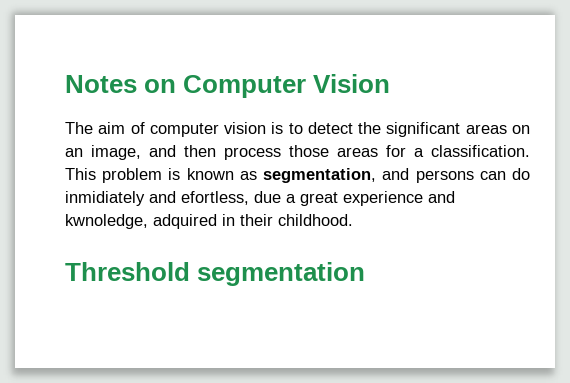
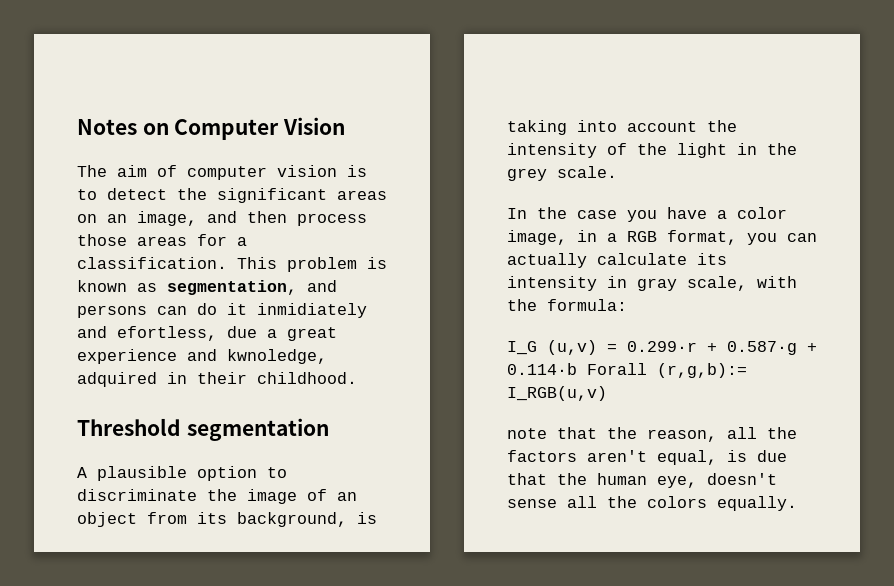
(530, 174) none -> [227,303,247,315] it
(366, 274) none -> [77,466,287,481] [77,489,357,504] [77,512,377,527] [507,120,737,135] [507,143,797,158] [507,166,617,181] [507,207,787,222] [507,230,817,245] [507,253,727,268] [507,276,797,291] [507,299,627,311] [507,340,817,355] [507,363,747,378] [507,386,607,401] [507,427,797,442] [507,450,787,465] [507,473,777,488] [507,496,797,511] // A plausible option to discriminate the image of an object from its background, is taking into account the intensity of the light in the grey scale. // In the case you have a color image, in a RGB format, you can actually calculate its intensity in gray scale, with the formula: // I_G (u,v) = 0.299·r + 0.587·g + 0.114·b Forall (r,g,b):= I_RGB(u,v) // note that the reason, all the factors aren't equal, is due that the human eye, doesn't sense all the colors equally.

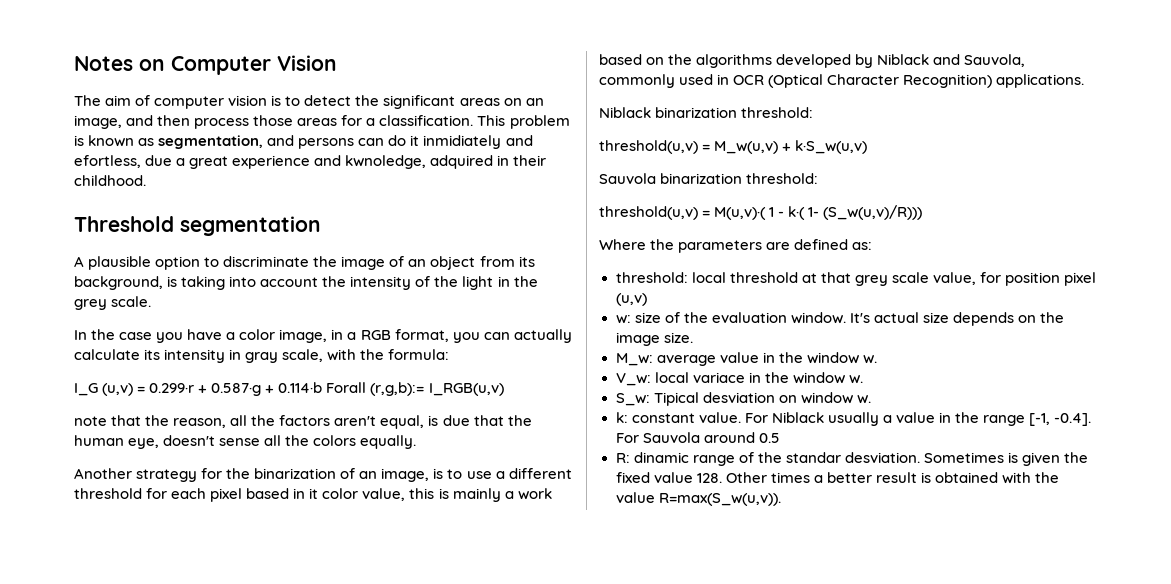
(797, 503) none -> [74,468,572,482] [74,488,552,502] [599,54,1026,68] [599,74,1085,88] [599,107,814,118] [599,140,868,154] [599,173,819,184] [599,205,923,220] [599,239,873,253] [615,272,1096,286] [615,293,647,306] [615,312,1065,326] [615,332,693,346] [615,352,877,366] [615,372,863,386] [615,392,871,406] [615,412,1092,426] [615,432,780,443] [615,452,1088,466] [615,472,1060,484] [615,492,781,506] // Another strategy for the binarization of an image, is to use a different threshold for each pixel based in it color value, this is mainly a work based on the algorithms developed by Niblack and Sauvola, commonly used in OCR (Optical Character Recognition) applications. // Niblack binarization threshold: // threshold(u,v) = M_w(u,v) + k·S_w(u,v) // Sauvola binarization threshold: // threshold(u,v) = M(u,v)·( 1 - k·( 1- (S_w(u,v)/R))) // Where the parameters are defined as: // threshold: local threshold at that grey scale value, for position pixel (u,v) // w: size of the evaluation window. It's actual size depends on the image size. // M_w: average value in the window w. // V_w: local variace in the window w. // S_w: Tipical desviation on window w. // k: constant value. For Niblack usually a value in the range [-1, -0.4]. For Sauvola around 0.5 // R: dinamic range of the standar desviation. Sometimes is given the fixed value 128. Other times a better result is obtained with the value R=max(S_w(u,v)).

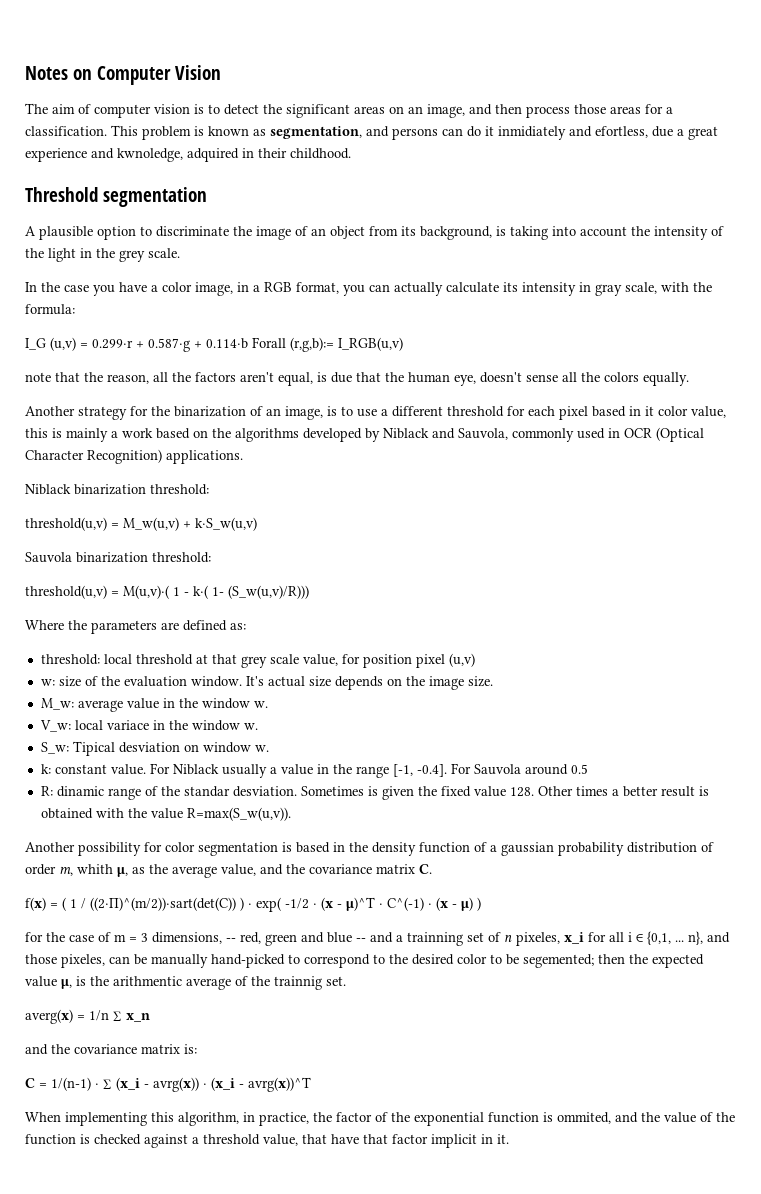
(781, 499) none -> [25,842,714,856] [25,864,432,878] [25,897,481,912] [25,931,730,946] [25,954,704,968] [25,976,346,990] [25,1009,150,1024] [25,1044,197,1055] [25,1077,311,1092] [25,1112,735,1126] [25,1134,509,1148] // Another possibility for color segmentation is based in the density function of a gaussian probability distribution of order m, whith μ, as the average value, and the covariance matrix C. // f(x) = ( 1 / ((2·Π)^(m/2))·sart(det(C)) ) · exp( -1/2 · (x - μ)^T · C^(-1) · (x - μ) ) // for the case of m = 3 dimensions, -- red, green and blue -- and a trainning set of n pixeles, x_i for all i ∈ {0,1, ... n}, and those pixeles, can be manually hand-picked to correspond to the desired color to be segemented; then the expected value μ, is the arithmentic average of the trainnig set. // averg(x) = 1/n ∑ x_n // and the covariance matrix is: // C = 1/(n-1) · ∑ (x_i - avrg(x)) · (x_i - avrg(x))^T // When implementing this algorithm, in practice, the factor of the exponential function is ommited, and the value of the function is checked against a threshold value, that have that factor implicit in it.

